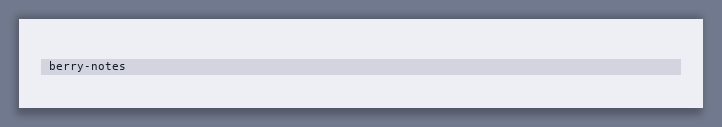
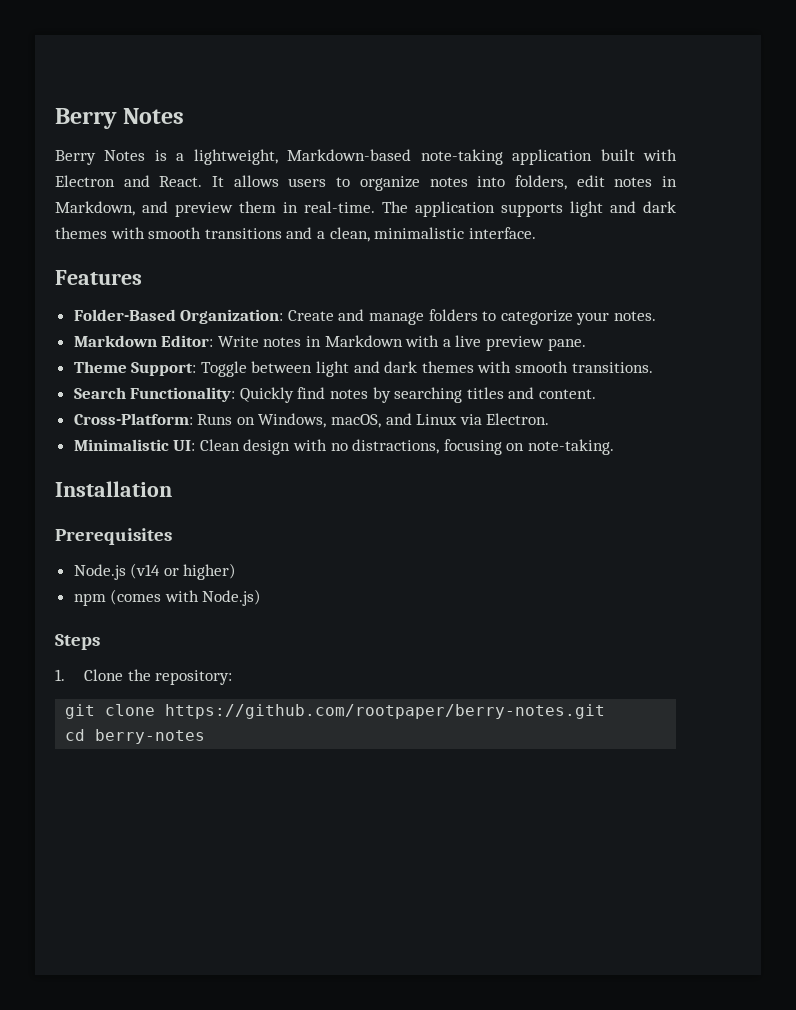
(48, 66) none -> [55,108,185,129] [55,149,677,165] [55,175,677,191] [55,201,676,217] [55,227,536,242] [55,270,142,285] [73,309,657,325] [73,335,586,351] [73,361,653,377] [73,387,597,403] [73,413,550,428] [73,439,615,455] [55,481,172,497] [55,528,172,545] [73,563,237,580] [73,589,262,606] [55,634,100,650] [55,669,233,685] [65,704,606,719] [65,729,86,741] Berry Notes // Berry Notes is a lightweight, Markdown-based note-taking application built with Electron and React. It allows users to organize notes into folders, edit notes in Markdown, and preview them in real-time. The application supports light and dark themes with smooth transitions and a clean, minimalistic interface. // Features // Folder-Based Organization: Create and manage folders to categorize your notes. // Markdown Editor: Write notes in Markdown with a live preview pane. // Theme Support: Toggle between light and dark themes with smooth transitions. // Search Functionality: Quickly find notes by searching titles and content. // Cross-Platform: Runs on Windows, macOS, and Linux via Electron. // Minimalistic UI: Clean design with no distractions, focusing on note-taking. // Installation // Prerequisites // Node.js (v14 or higher) // npm (comes with Node.js) // Steps // 1. Clone the repository: // git clone https://github.com/rootpaper/berry-notes.git // cd

